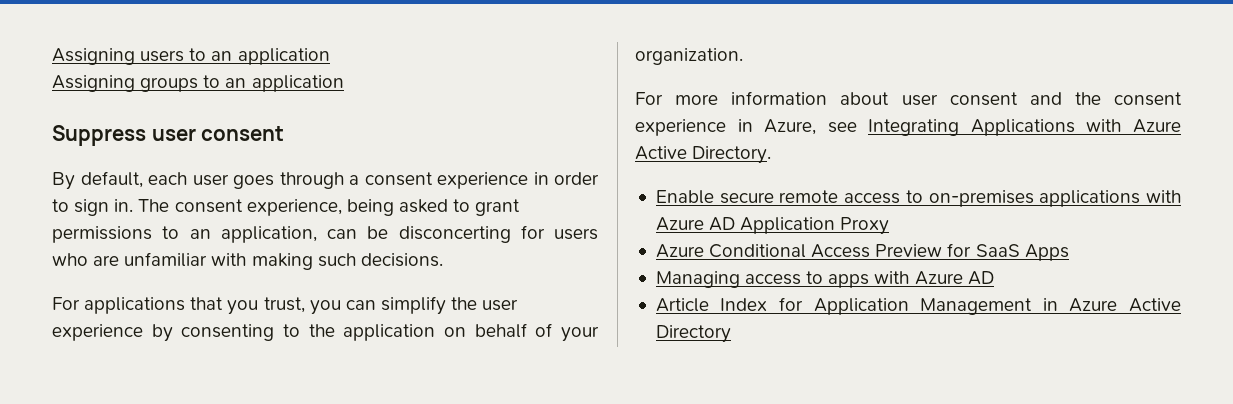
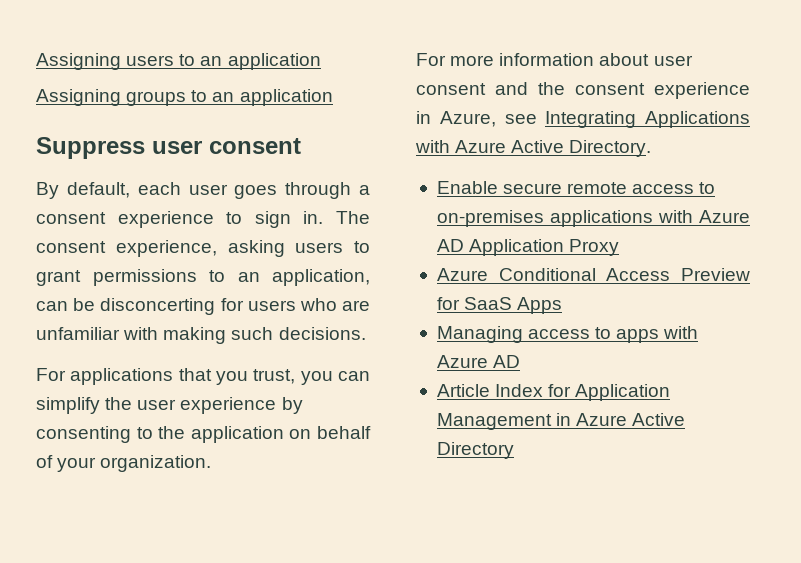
[533,172,599,185] in order -> (214, 219) none
[346,199,448,216] being asked -> [227,240,344,257] asking users

